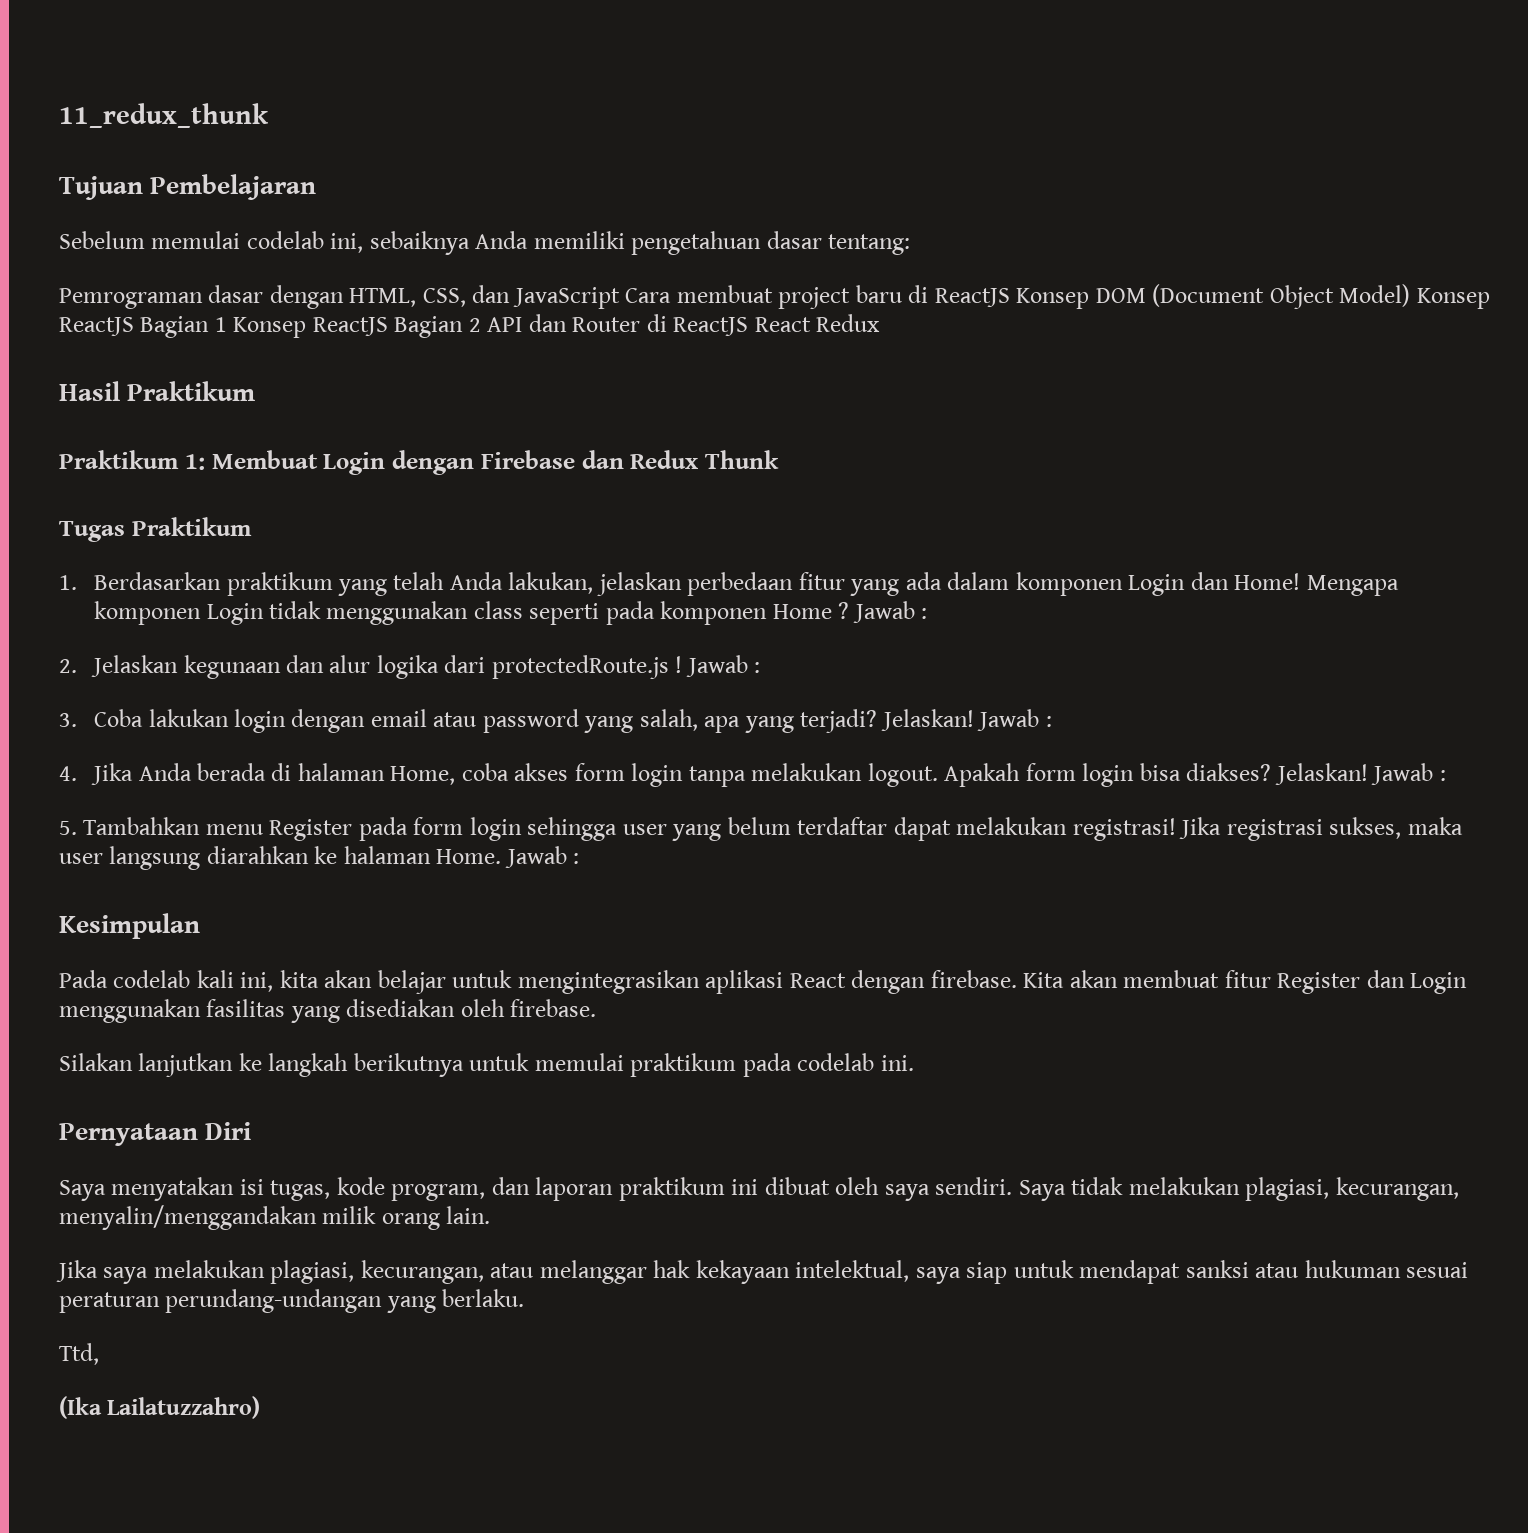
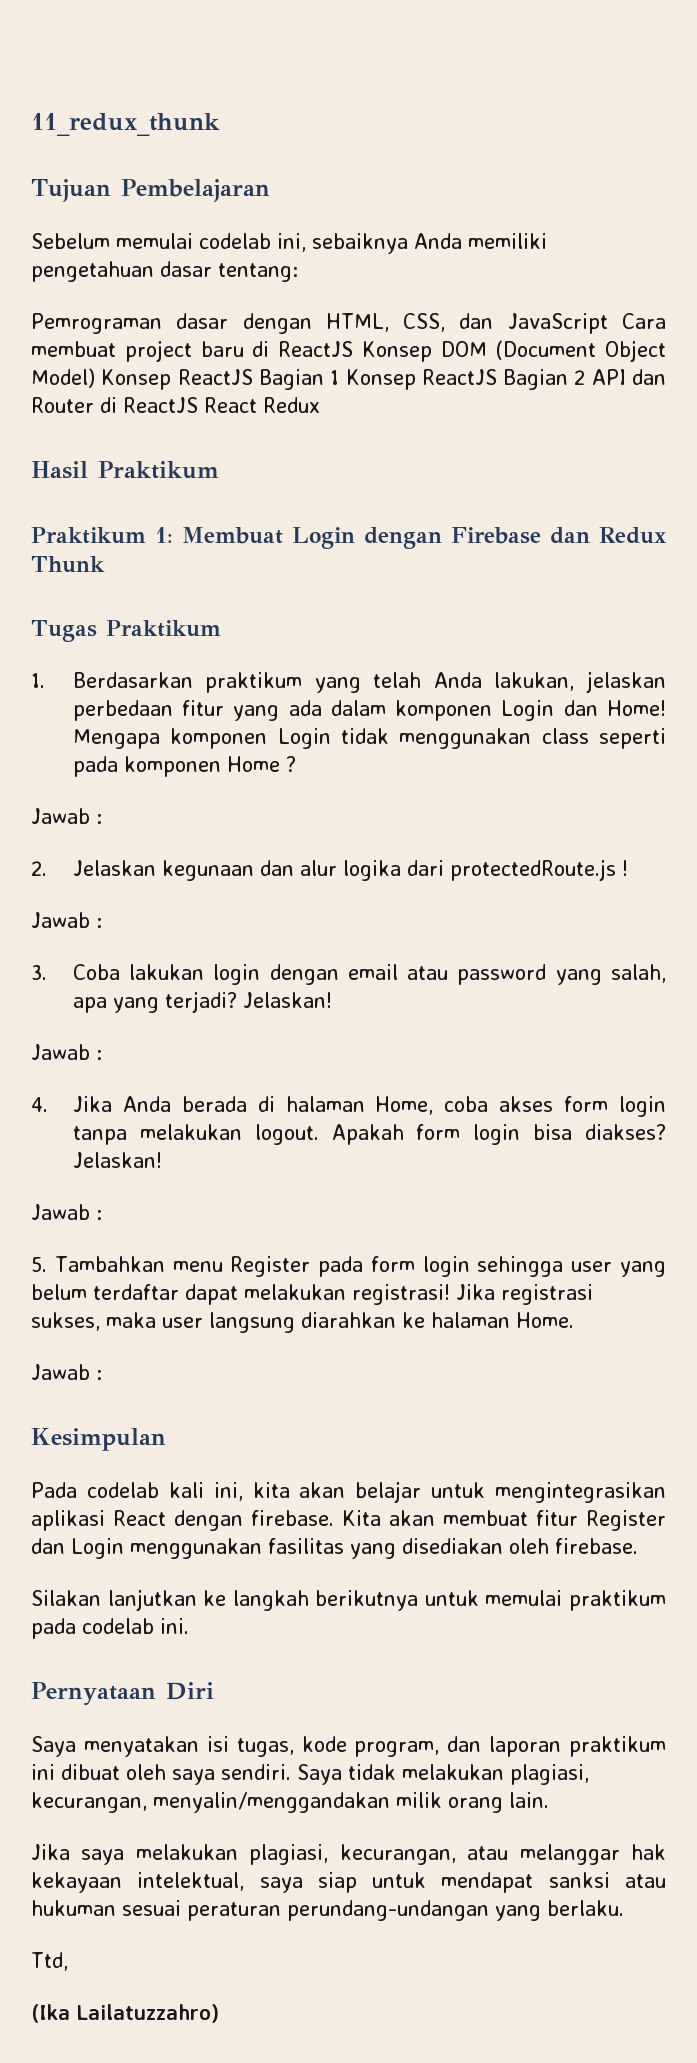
(850, 610) none -> (296, 764) //
(683, 664) none -> (628, 868) //
(974, 720) none -> (332, 1000) //
(1368, 774) none -> (162, 1160) //
(502, 856) none -> (574, 1320) //

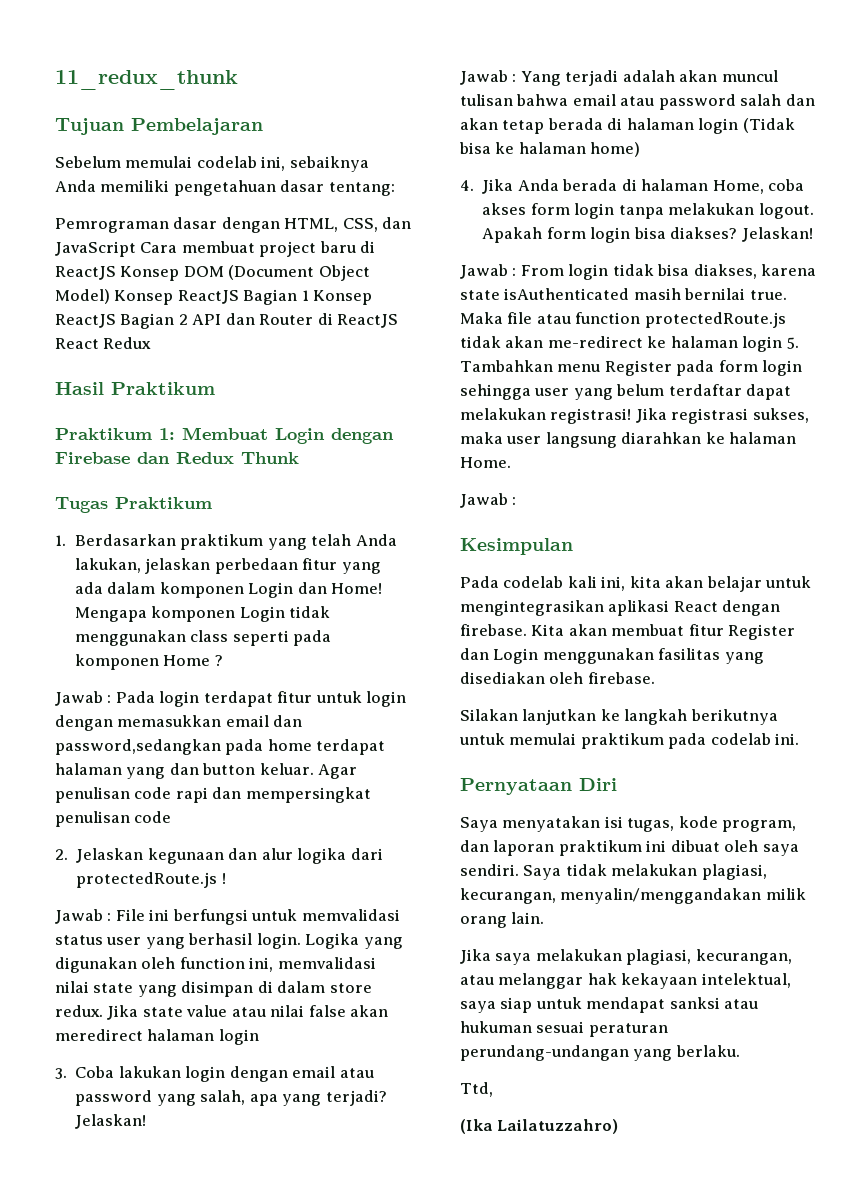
(102, 819) none -> [115,691,407,707] [55,715,303,731] [55,739,386,755] [55,763,358,779] [55,787,371,803] [55,811,172,827] Pada login terdapat fitur untuk login dengan memasukkan email dan password,sedangkan pada home terdapat halaman yang dan button keluar. Agar penulisan code rapi dan mempersingkat penulisan code
(102, 923) none -> [115,909,400,925] [55,933,403,949] [55,957,376,973] [55,981,372,997] [55,1005,389,1020] [55,1029,259,1045] File ini berfungsi untuk memvalidasi status user yang berhasil login. Logika yang digunakan oleh function ini, memvalidasi nilai state yang disimpan di dalam store redux. Jika state value atau nilai false akan meredirect halaman login
(102, 1055) none -> [520,70,778,86] [460,94,815,110] [460,118,795,134] [459,142,641,157] Yang terjadi adalah akan muncul tulisan bahwa email atau password salah dan akan tetap berada di halaman login (Tidak bisa ke halaman home)
(102, 1215) // -> [520,264,817,280] [460,288,787,300] [460,312,786,328] [460,336,783,352] From login tidak bisa diakses, karena state isAuthenticated masih bernilai true. Maka file atau function protectedRoute.js tidak akan me-redirect ke halaman login

